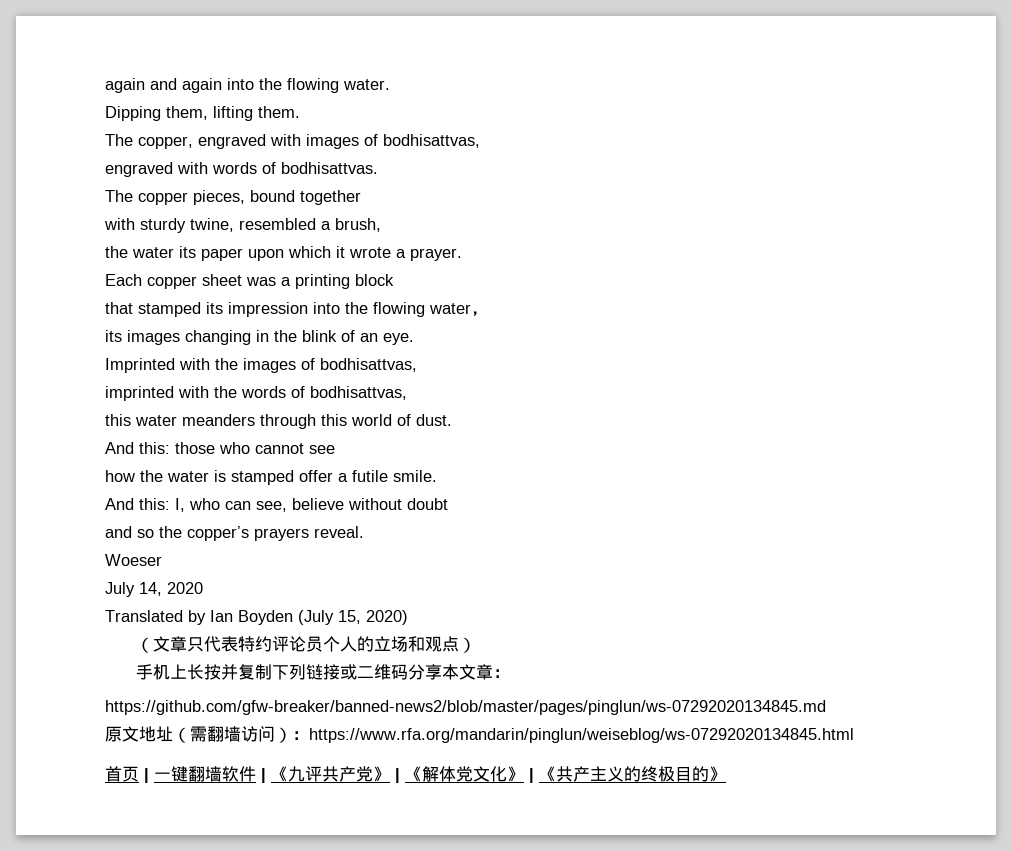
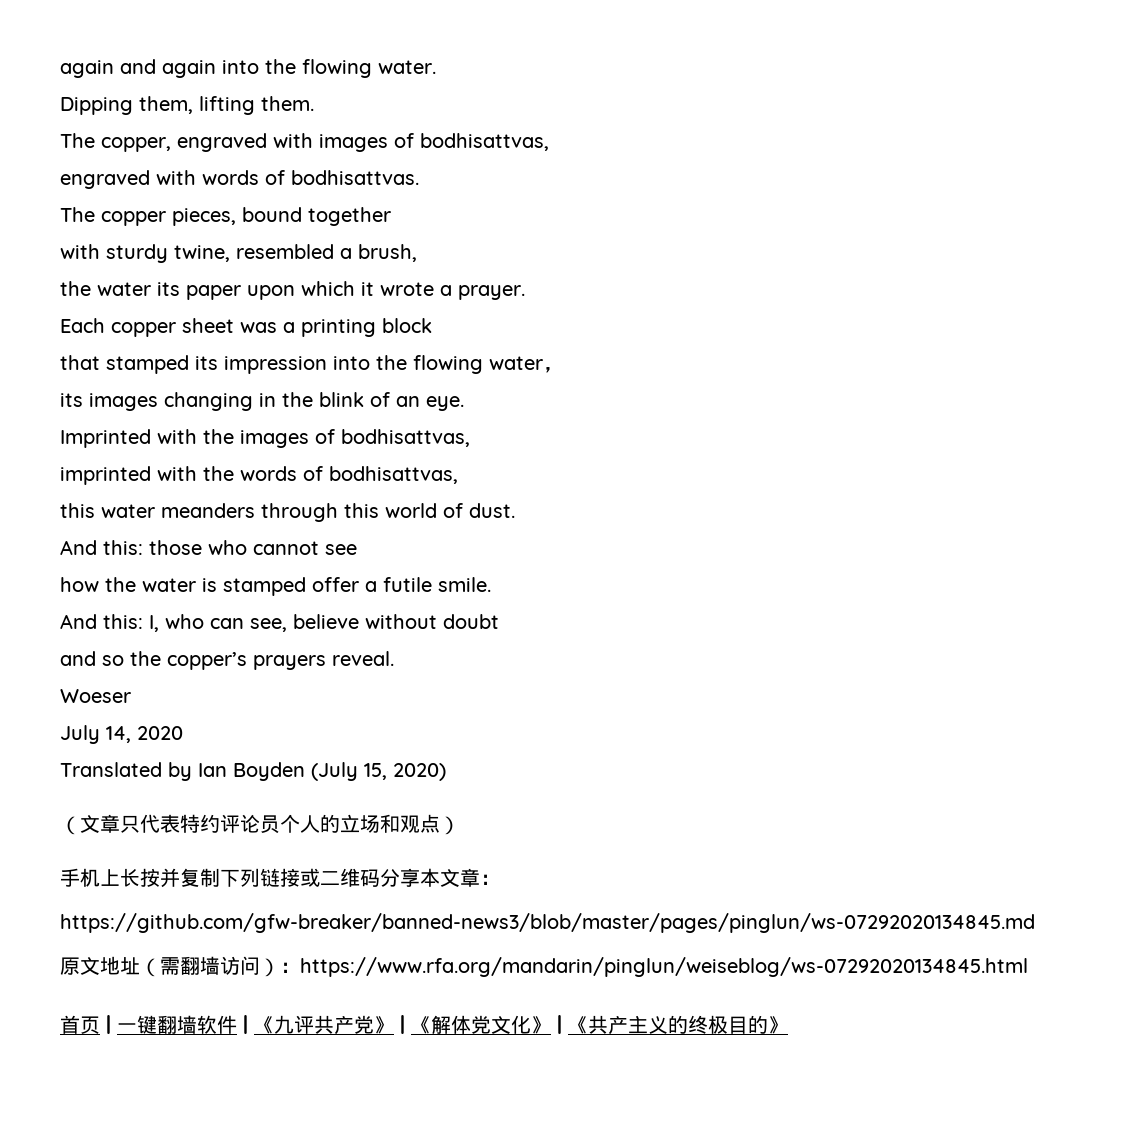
[105,700,826,715] https://github.com/gfw-breaker/banned-news2/blob/master/pages/pinglun/ws-07292020134845.md -> [60,913,1035,933] https://github.com/gfw-breaker/banned-news3/blob/master/pages/pinglun/ws-07292020134845.md

